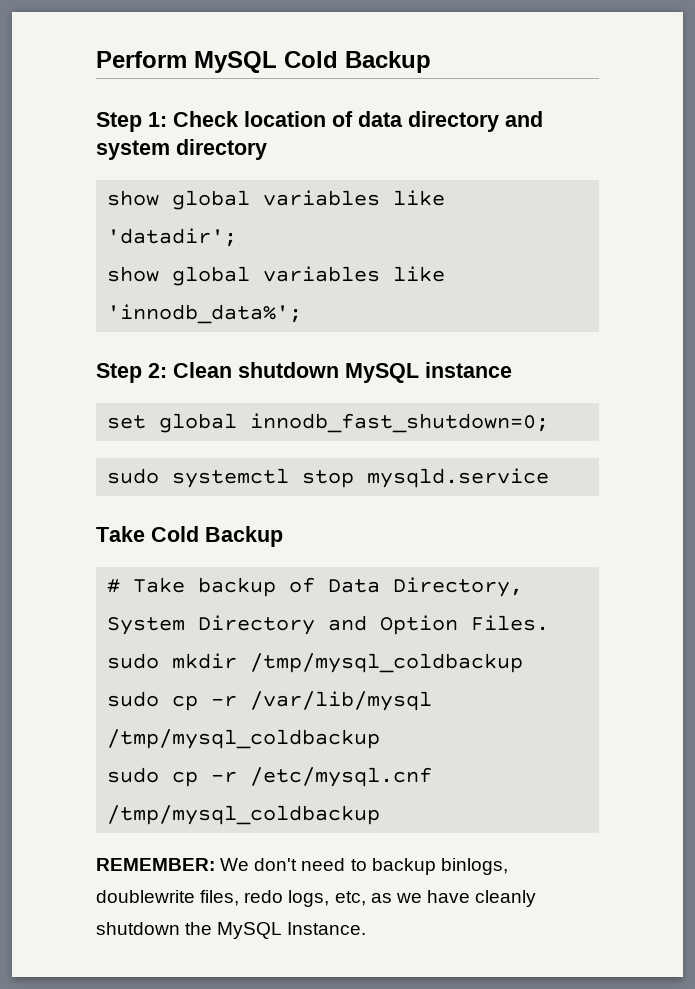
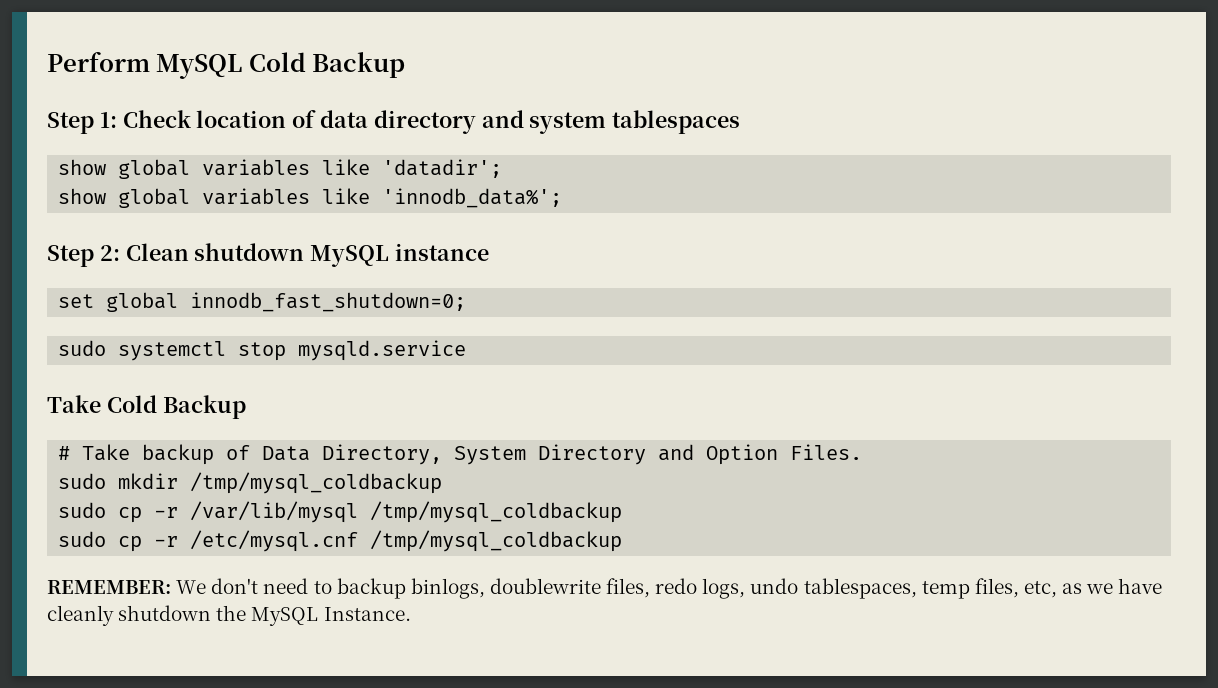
[176,139,267,160] directory -> [612,110,741,134] tablespaces
(330, 898) none -> [750,578,1019,599] undo tablespaces, temp files,

